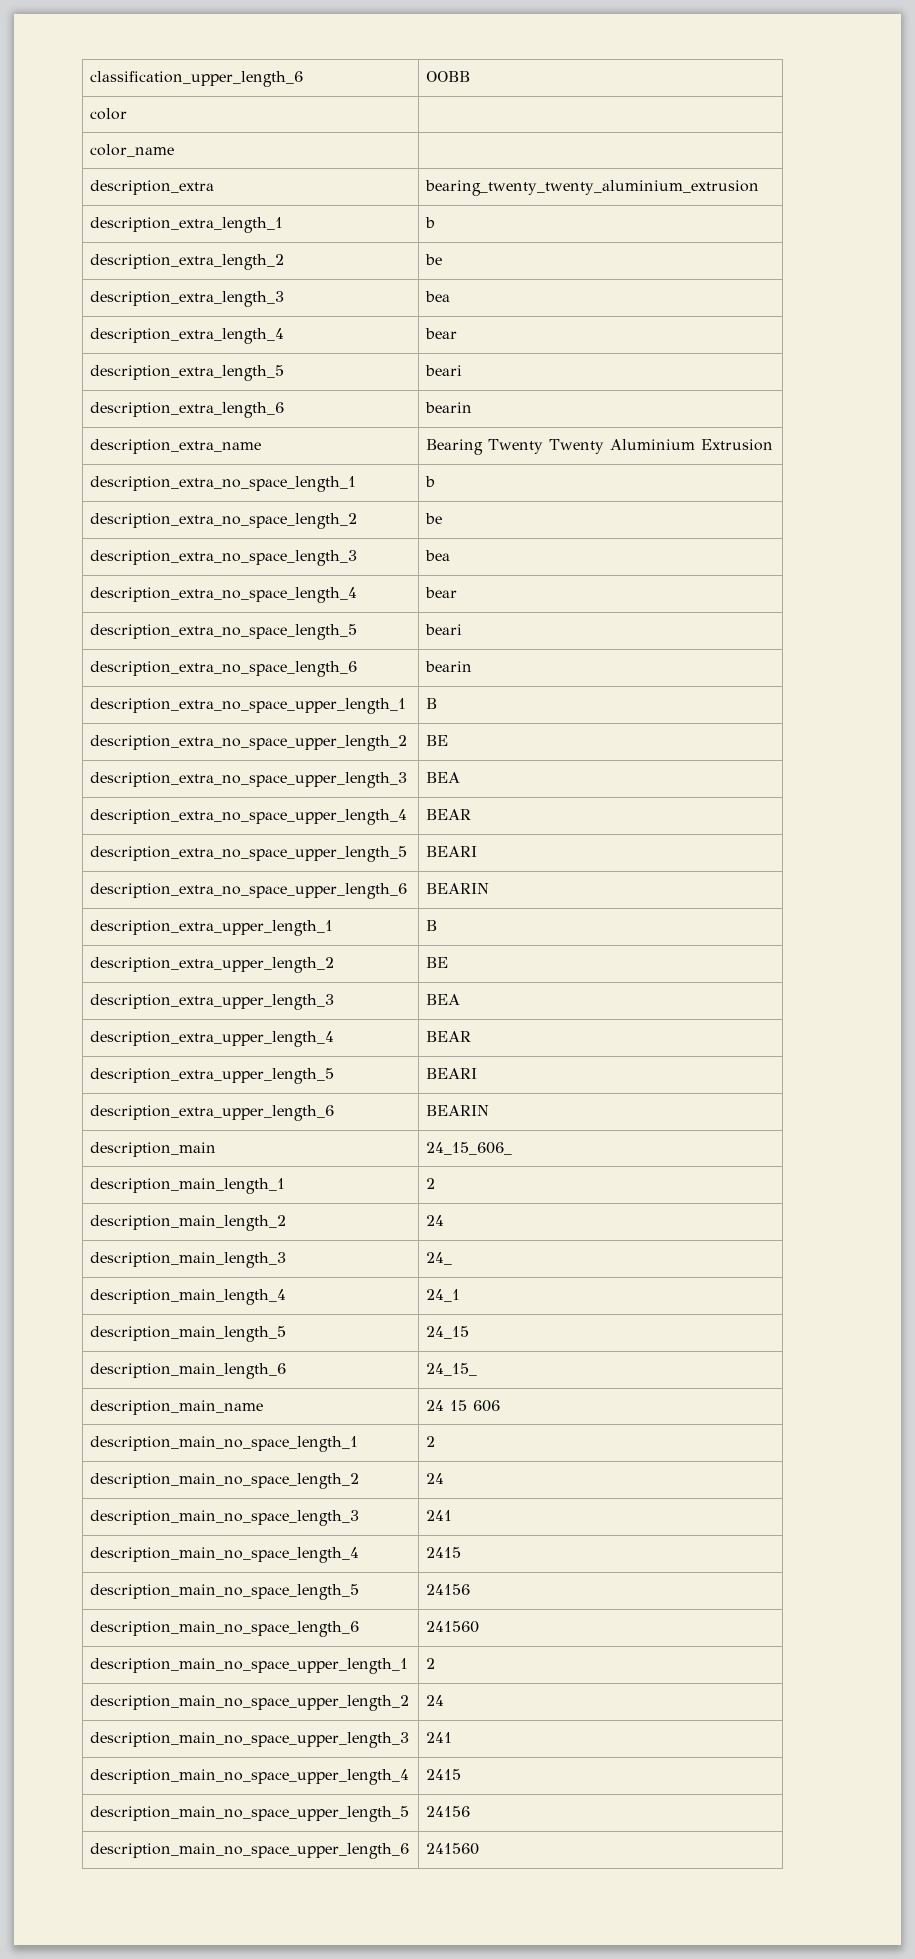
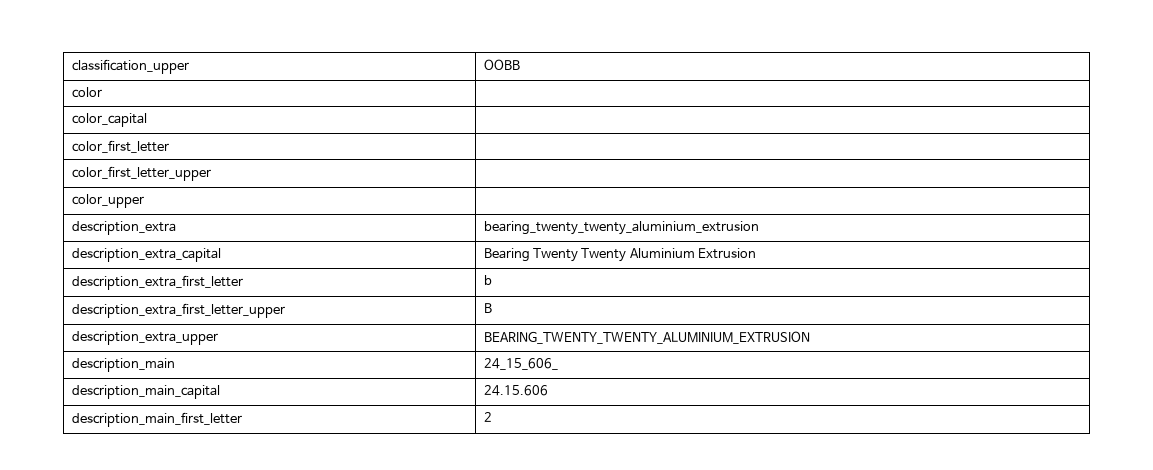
[90,71,304,87] classification_upper_length_6 -> [71,59,189,74] classification_upper
[90,144,175,157] [90,180,215,195] [425,180,760,196] [90,217,284,233] [425,217,436,228] [90,254,285,270] [425,254,443,265] [90,291,285,307] [425,291,451,302] [90,328,285,344] [425,328,458,339] [90,365,285,381] [425,365,463,376] [90,402,285,418] [425,402,473,413] [90,439,262,454] color_name | // description_extra | bearing_twenty_twenty_aluminium_extrusion // description_extra_length_1 | b // description_extra_length_2 | be // description_extra_length_3 | bea // description_extra_length_4 | bear // description_extra_length_5 | beari // description_extra_length_6 | bearin // description_extra_name -> [71,113,147,127] [71,140,169,153] [71,166,211,181] [71,194,144,208] [71,221,176,235] [483,221,759,235] [71,248,221,262] color_capital | // color_first_letter | // color_first_letter_upper | // color_upper | // description_extra | bearing_twenty_twenty_aluminium_extrusion // description_extra_capital
[90,476,357,492] [425,476,436,487] [90,513,358,529] [425,513,443,524] [90,550,358,566] [425,550,451,561] [90,587,358,603] [425,587,458,598] [90,624,358,640] [425,624,463,635] [90,661,358,677] [425,661,473,672] [90,698,407,714] [426,698,438,709] [90,735,408,751] [426,735,449,746] [90,772,408,788] [426,772,461,783] [90,809,408,825] [426,809,472,820] [90,846,408,862] [426,846,478,857] [90,883,408,899] [426,883,490,894] [90,920,334,936] [426,920,438,931] [90,957,335,973] [426,957,449,968] [90,994,335,1010] [426,994,461,1005] [90,1031,335,1047] [426,1031,472,1042] [90,1068,335,1084] [426,1068,478,1079] [90,1105,335,1121] [426,1105,490,1116] [90,1142,217,1157] [426,1142,513,1155] [90,1178,286,1194] [426,1178,436,1189] [90,1215,287,1231] [426,1215,445,1226] [90,1252,287,1268] [426,1252,453,1265] [90,1289,287,1305] [426,1289,461,1302] [90,1326,287,1342] [426,1326,470,1339] [90,1363,287,1379] [426,1363,478,1376] [90,1400,264,1415] [426,1400,501,1412] [90,1436,359,1452] [426,1436,436,1447] [90,1473,360,1489] [426,1473,445,1484] [90,1510,360,1526] [426,1510,453,1521] [90,1547,360,1563] [426,1547,462,1558] [90,1584,360,1600] [426,1584,471,1595] [90,1621,360,1637] [426,1621,480,1633] [90,1658,409,1674] [426,1658,436,1669] [90,1695,410,1711] [426,1695,445,1706] [90,1732,410,1748] [426,1732,453,1743] [90,1769,410,1785] [426,1769,462,1780] [90,1806,410,1822] [426,1806,471,1817] [90,1843,410,1859] [426,1843,480,1855] description_extra_no_space_length_1 | b // description_extra_no_space_length_2 | be // description_extra_no_space_length_3 | bea // description_extra_no_space_length_4 | bear // description_extra_no_space_length_5 | beari // description_extra_no_space_length_6 | bearin // description_extra_no_space_upper_length_1 | B // description_extra_no_space_upper_length_2 | BE // description_extra_no_space_upper_length_3 | BEA // description_extra_no_space_upper_length_4 | BEAR // description_extra_no_space_upper_length_5 | BEARI // description_extra_no_space_upper_length_6 | BEARIN // description_extra_upper_length_1 | B // description_extra_upper_length_2 | BE // description_extra_upper_length_3 | BEA // description_extra_upper_length_4 | BEAR // description_extra_upper_length_5 | BEARI // description_extra_upper_length_6 | BEARIN // description_main | 24_15_606_ // description_main_length_1 | 2 // description_main_length_2 | 24 // description_main_length_3 | 24_ // description_main_length_4 | 24_1 // description_main_length_5 | 24_15 // description_main_length_6 | 24_15_ // description_main_name | 24 15 606 // description_main_no_space_length_1 | 2 // description_main_no_space_length_2 | 24 // description_main_no_space_length_3 | 241 // description_main_no_space_length_4 | 2415 // description_main_no_space_length_5 | 24156 // description_main_no_space_length_6 | 241560 // description_main_no_space_upper_length_1 | 2 // description_main_no_space_upper_length_2 | 24 // description_main_no_space_upper_length_3 | 241 // description_main_no_space_upper_length_4 | 2415 // description_main_no_space_upper_length_5 | 24156 // description_main_no_space_upper_length_6 | 241560 -> [71,275,243,290] [483,275,492,285] [71,303,285,318] [483,303,492,313] [71,331,218,345] [483,331,810,344] [71,358,175,372] [483,358,558,370] [71,385,220,399] [483,385,548,396] [71,412,242,427] [483,412,492,422] description_extra_first_letter | b // description_extra_first_letter_upper | B // description_extra_upper | BEARING_TWENTY_TWENTY_ALUMINIUM_EXTRUSION // description_main | 24_15_606_ // description_main_capital | 24.15.606 // description_main_first_letter | 2

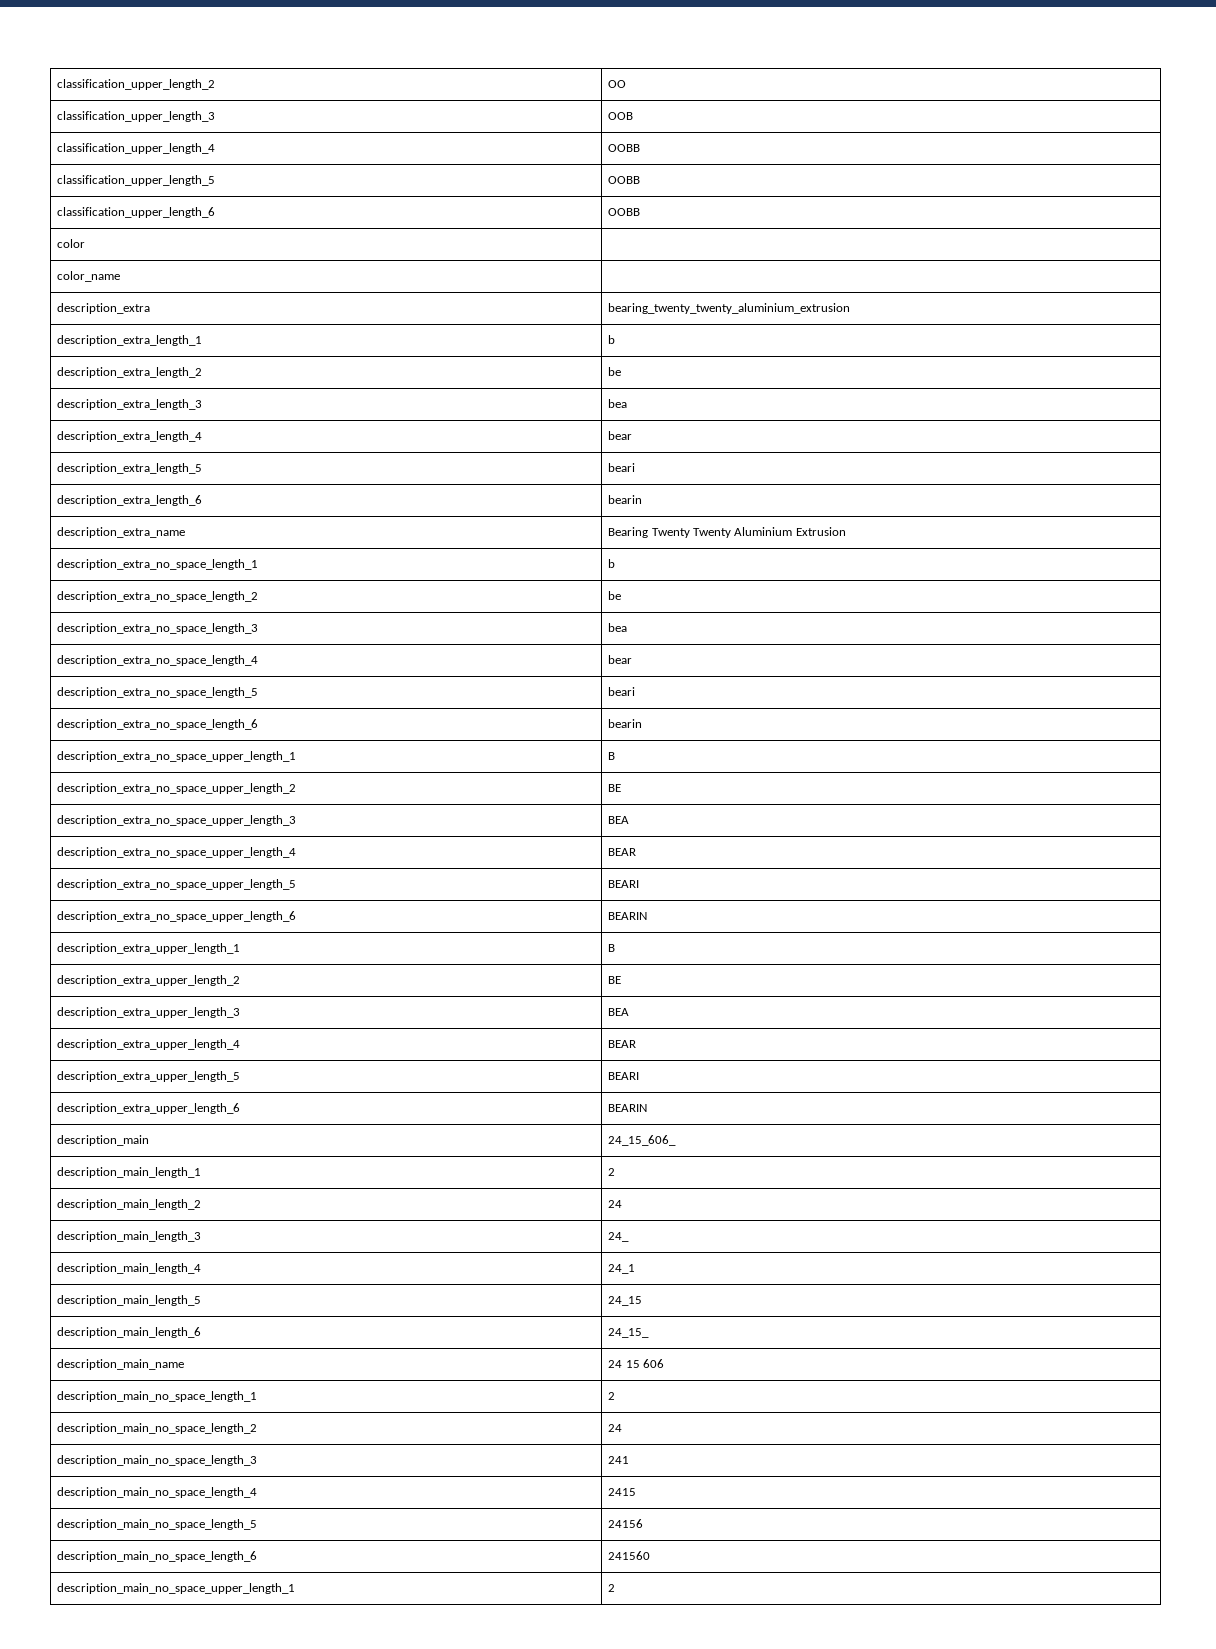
[71,59,189,74] [483,59,520,70] [71,87,102,98] [71,113,147,127] [71,140,169,153] [71,166,211,181] [71,194,144,208] [71,221,176,235] [483,221,759,235] [71,248,221,262] classification_upper | OOBB // color | // color_capital | // color_first_letter | // color_first_letter_upper | // color_upper | // description_extra | bearing_twenty_twenty_aluminium_extrusion // description_extra_capital -> [57,79,216,90] [608,80,627,88] [57,111,216,122] [608,112,634,120] [57,143,216,154] [608,144,641,152] [57,175,216,186] [608,176,641,184] [57,207,216,218] [608,208,641,216] [57,239,86,248] [57,271,121,282] [57,303,151,314] [608,303,851,314] [57,335,203,346] [608,335,616,344] [57,367,203,378] [608,367,622,376] [57,399,203,410] [608,399,628,408] [57,431,203,442] [608,431,633,440] [57,463,203,474] [608,463,636,472] [57,495,203,506] [608,495,643,504] [57,527,186,538] classification_upper_length_2 | OO // classification_upper_length_3 | OOB // classification_upper_length_4 | OOBB // classification_upper_length_5 | OOBB // classification_upper_length_6 | OOBB // color | // color_name | // description_extra | bearing_twenty_twenty_aluminium_extrusion // description_extra_length_1 | b // description_extra_length_2 | be // description_extra_length_3 | bea // description_extra_length_4 | bear // description_extra_length_5 | beari // description_extra_length_6 | bearin // description_extra_name
[71,275,243,290] [483,275,492,285] [71,303,285,318] [483,303,492,313] [71,331,218,345] [483,331,810,344] [71,358,175,372] [483,358,558,370] [71,385,220,399] [483,385,548,396] [71,412,242,427] description_extra_first_letter | b // description_extra_first_letter_upper | B // description_extra_upper | BEARING_TWENTY_TWENTY_ALUMINIUM_EXTRUSION // description_main | 24_15_606_ // description_main_capital | 24.15.606 // description_main_first_letter -> [57,559,259,570] [608,559,616,568] [57,591,259,602] [608,591,622,600] [57,623,259,634] [608,623,628,632] [57,655,259,666] [608,655,633,664] [57,687,259,698] [608,687,636,696] [57,719,259,730] [608,719,643,728] [57,751,297,762] [608,752,616,760] [57,783,297,794] [608,784,622,792] [57,815,297,826] [608,816,630,824] [57,847,297,858] [608,848,637,856] [57,879,297,890] [608,880,640,888] [57,911,297,922] [608,912,648,920] [57,943,241,954] [608,944,616,952] [57,975,241,986] [608,976,622,984] [57,1007,241,1018] [608,1008,630,1016] [57,1039,241,1050] [608,1040,637,1048] [57,1071,241,1082] [608,1072,640,1080] [57,1103,241,1114] [608,1104,648,1112] [57,1135,150,1146] [608,1135,677,1146] [57,1167,202,1178] [608,1168,616,1176] [57,1199,202,1210] [608,1200,623,1208] [57,1231,202,1242] [608,1232,630,1242] [57,1263,202,1274] [608,1264,636,1274] [57,1295,202,1306] [608,1296,643,1306] [57,1327,202,1338] [608,1328,650,1338] [57,1359,185,1370] [608,1359,665,1368] [57,1391,258,1402] [608,1392,616,1400] [57,1423,258,1434] [608,1424,623,1432] [57,1455,258,1466] [608,1456,630,1464] [57,1487,258,1498] [608,1488,637,1496] [57,1519,258,1530] [608,1519,644,1528] [57,1551,258,1562] [608,1551,651,1560] [57,1583,296,1594] description_extra_no_space_length_1 | b // description_extra_no_space_length_2 | be // description_extra_no_space_length_3 | bea // description_extra_no_space_length_4 | bear // description_extra_no_space_length_5 | beari // description_extra_no_space_length_6 | bearin // description_extra_no_space_upper_length_1 | B // description_extra_no_space_upper_length_2 | BE // description_extra_no_space_upper_length_3 | BEA // description_extra_no_space_upper_length_4 | BEAR // description_extra_no_space_upper_length_5 | BEARI // description_extra_no_space_upper_length_6 | BEARIN // description_extra_upper_length_1 | B // description_extra_upper_length_2 | BE // description_extra_upper_length_3 | BEA // description_extra_upper_length_4 | BEAR // description_extra_upper_length_5 | BEARI // description_extra_upper_length_6 | BEARIN // description_main | 24_15_606_ // description_main_length_1 | 2 // description_main_length_2 | 24 // description_main_length_3 | 24_ // description_main_length_4 | 24_1 // description_main_length_5 | 24_15 // description_main_length_6 | 24_15_ // description_main_name | 24 15 606 // description_main_no_space_length_1 | 2 // description_main_no_space_length_2 | 24 // description_main_no_space_length_3 | 241 // description_main_no_space_length_4 | 2415 // description_main_no_space_length_5 | 24156 // description_main_no_space_length_6 | 241560 // description_main_no_space_upper_length_1

